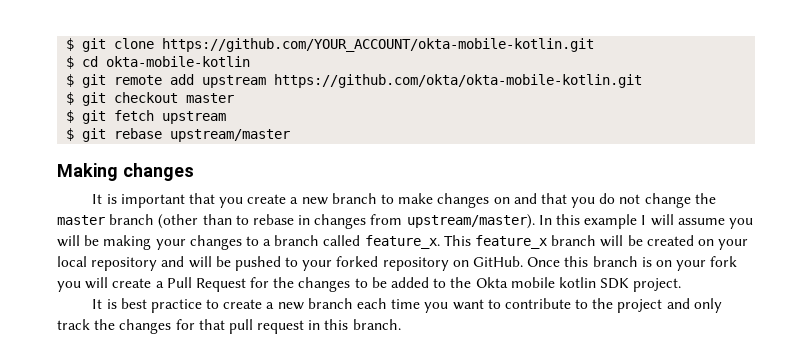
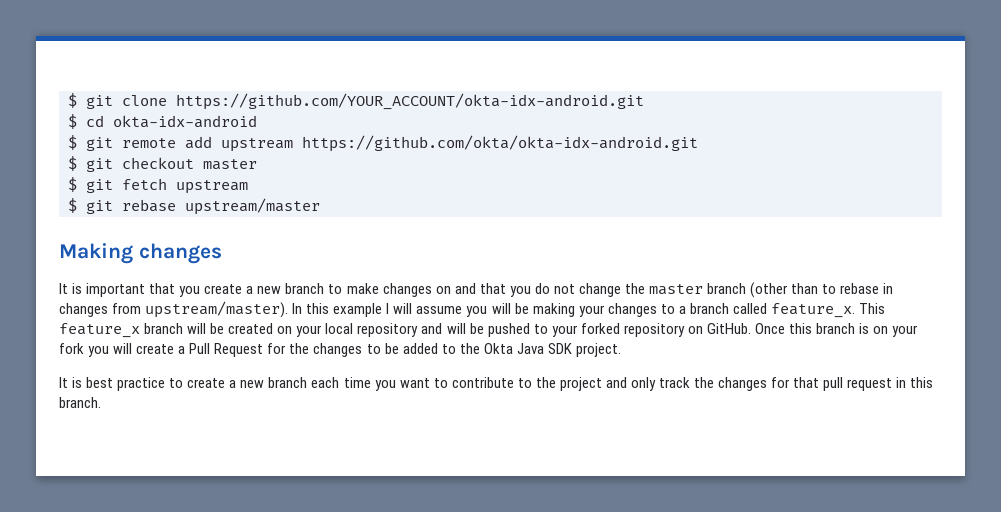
[162,38,595,52] https://github.com/YOUR_ACCOUNT/okta-mobile-kotlin.git -> [176,93,644,110] https://github.com/YOUR_ACCOUNT/okta-idx-android.git
[106,56,251,67] okta-mobile-kotlin -> [113,115,257,128] okta-idx-android
[274,74,643,88] https://github.com/okta/okta-mobile-kotlin.git -> [302,135,698,152] https://github.com/okta/okta-idx-android.git
[510,277,596,288] mobile kotlin -> [516,343,544,354] Java

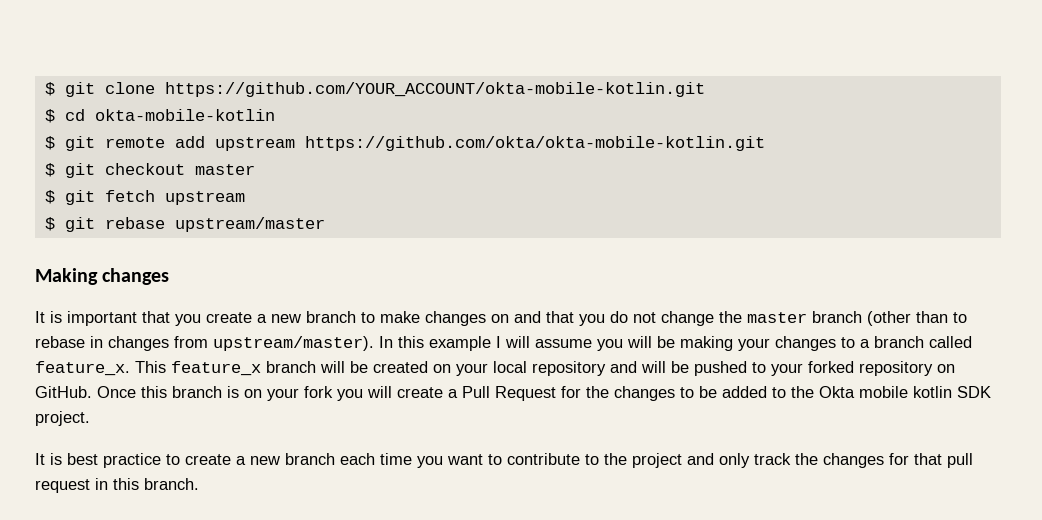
[176,93,644,110] https://github.com/YOUR_ACCOUNT/okta-idx-android.git -> [164,82,705,97] https://github.com/YOUR_ACCOUNT/okta-mobile-kotlin.git
[113,115,257,128] okta-idx-android -> [94,109,275,121] okta-mobile-kotlin
[302,135,698,152] https://github.com/okta/okta-idx-android.git -> [304,136,765,151] https://github.com/okta/okta-mobile-kotlin.git
[516,343,544,354] Java -> [859,386,952,398] mobile kotlin

